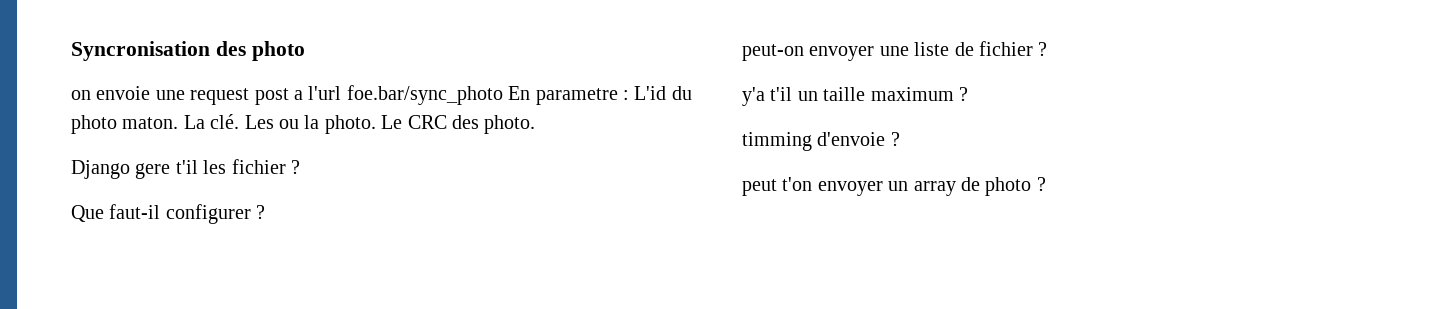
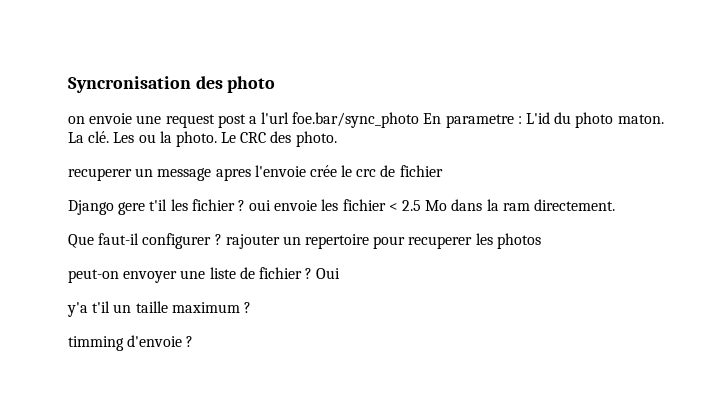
(536, 124) none -> [68,165,443,181] // recuperer un message apres l'envoie crée le crc de fichier
[71,204,266,224] // Que faut-il configurer ? -> [249,199,615,211] [68,233,541,249] oui envoie les fichier < 2.5 Mo dans la ram directement. // Que faut-il configurer ? rajouter un repertoire pour recuperer les photos
(1048, 49) none -> [316,268,341,279] Oui
[742,177,1046,196] // peut t'on envoyer un array de photo ? -> (194, 341) none

